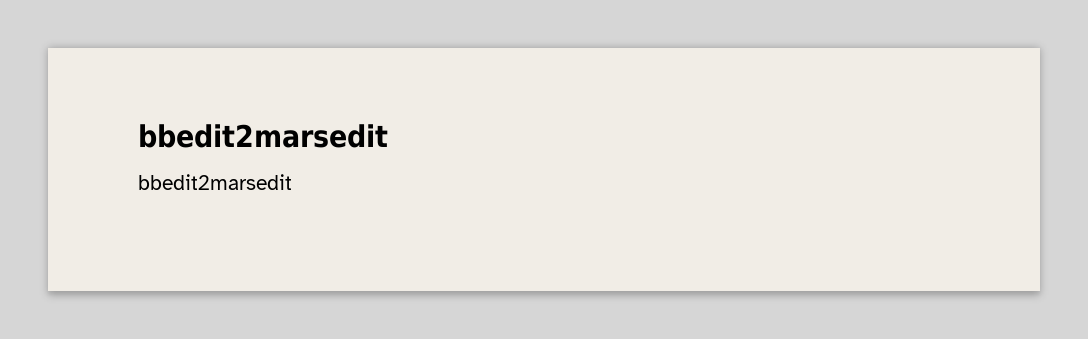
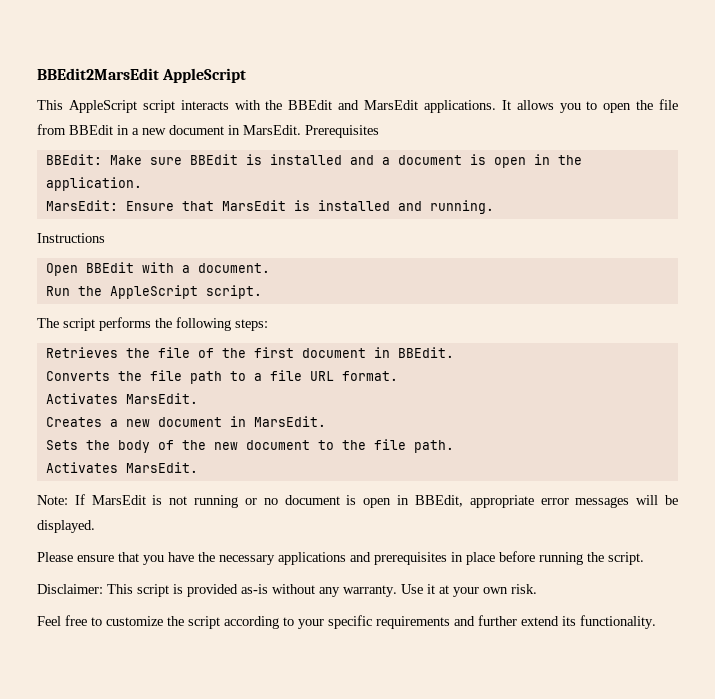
[138,124,388,148] [138,174,292,190] bbedit2marsedit // bbedit2marsedit -> [37,68,247,83] [37,99,678,113] [37,124,379,138] [45,154,582,168] [45,177,142,191] [45,200,494,214] [37,233,105,243] [45,262,270,276] [45,285,262,299] [37,317,268,331] [45,347,454,358] [45,370,398,384] [45,393,198,404] [45,416,326,427] [45,439,454,453] [45,462,198,473] [37,494,679,508] [37,520,95,533] [37,551,644,565] [37,584,537,597] [37,615,656,629] BBEdit2MarsEdit AppleScript // This AppleScript script interacts with the BBEdit and MarsEdit applications. It allows you to open the file from BBEdit in a new document in MarsEdit. Prerequisites // BBEdit: Make sure BBEdit is installed and a document is open in the application. // MarsEdit: Ensure that MarsEdit is installed and running. // Instructions // Open BBEdit with a document. // Run the AppleScript script. // The script performs the following steps: // Retrieves the file of the first document in BBEdit. // Converts the file path to a file URL format. // Activates MarsEdit. // Creates a new document in MarsEdit. // Sets the body of the new document to the file path. // Activates MarsEdit. // Note: If MarsEdit is not running or no document is open in BBEdit, appropriate error messages will be displayed. // Please ensure that you have the necessary applications and prerequisites in place before running the script. // Disclaimer: This script is provided as-is without any warranty. Use it at your own risk. // Feel free to customize the script according to your specific requirements and further extend its functionality.

